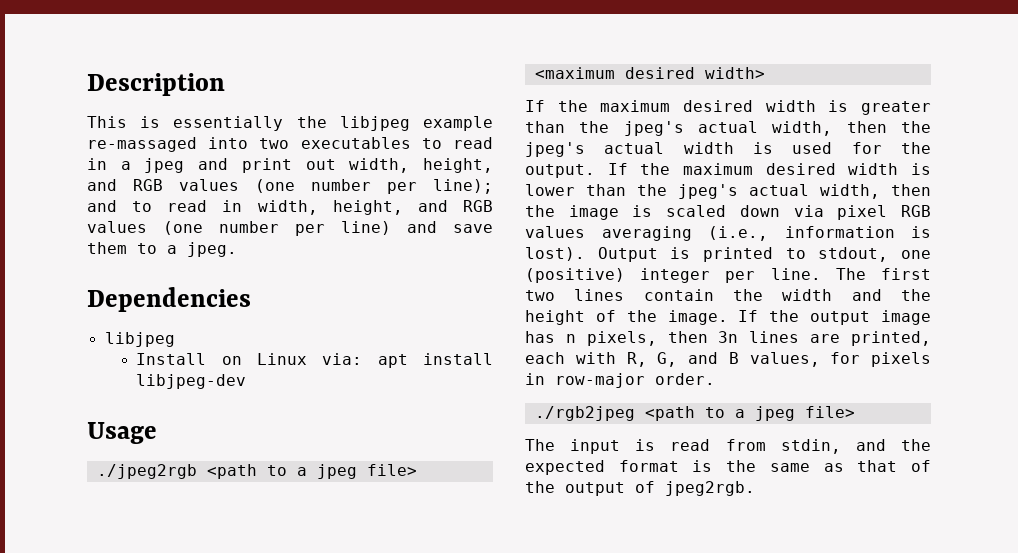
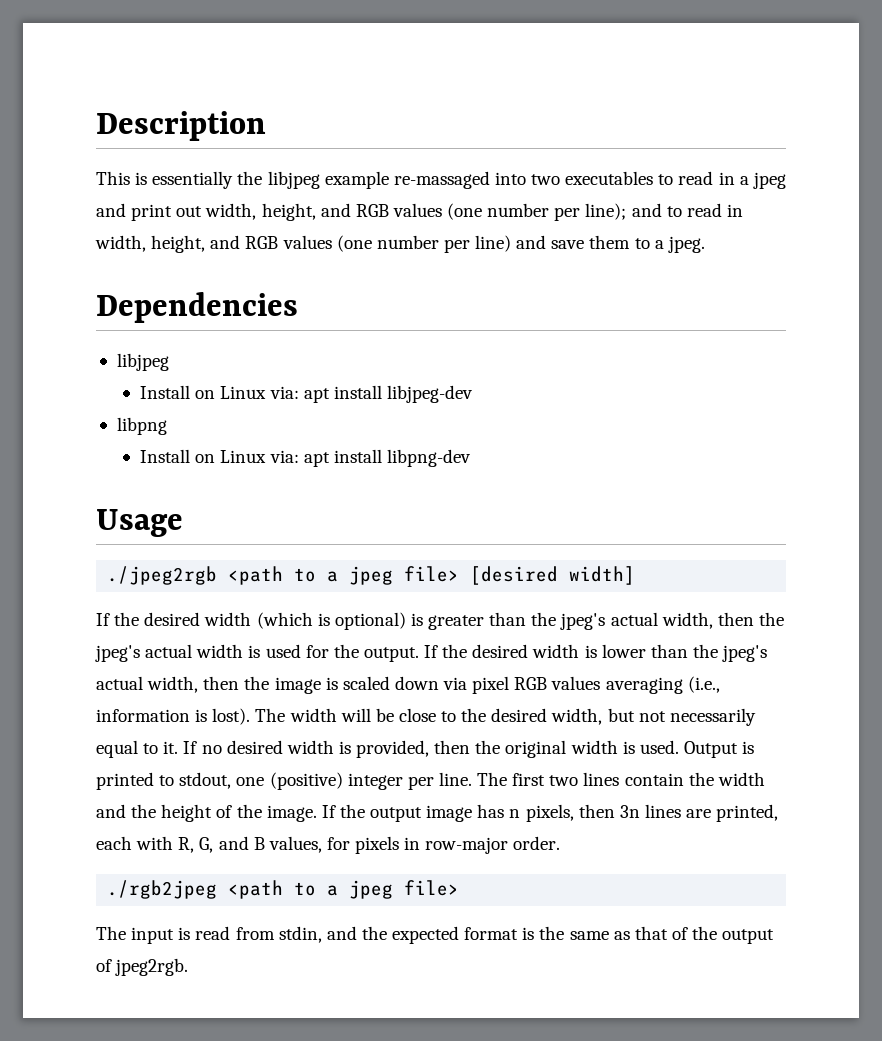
(247, 381) none -> [116,417,167,435] [140,449,471,467] // libpng // Install on Linux via: apt install libpng-dev
[534,67,765,79] [525,100,816,112] <maximum desired width> // If the maximum desired width -> [470,566,636,585] [96,612,406,630] [desired width] // If the desired width (which is optional)
[683,163,753,175] maximum -> (468, 651) none
(585, 254) none -> [255,708,756,726] [96,740,679,758] The width will be close to the desired width, but not necessarily equal to it. If no desired width is provided, then the original width is used.

